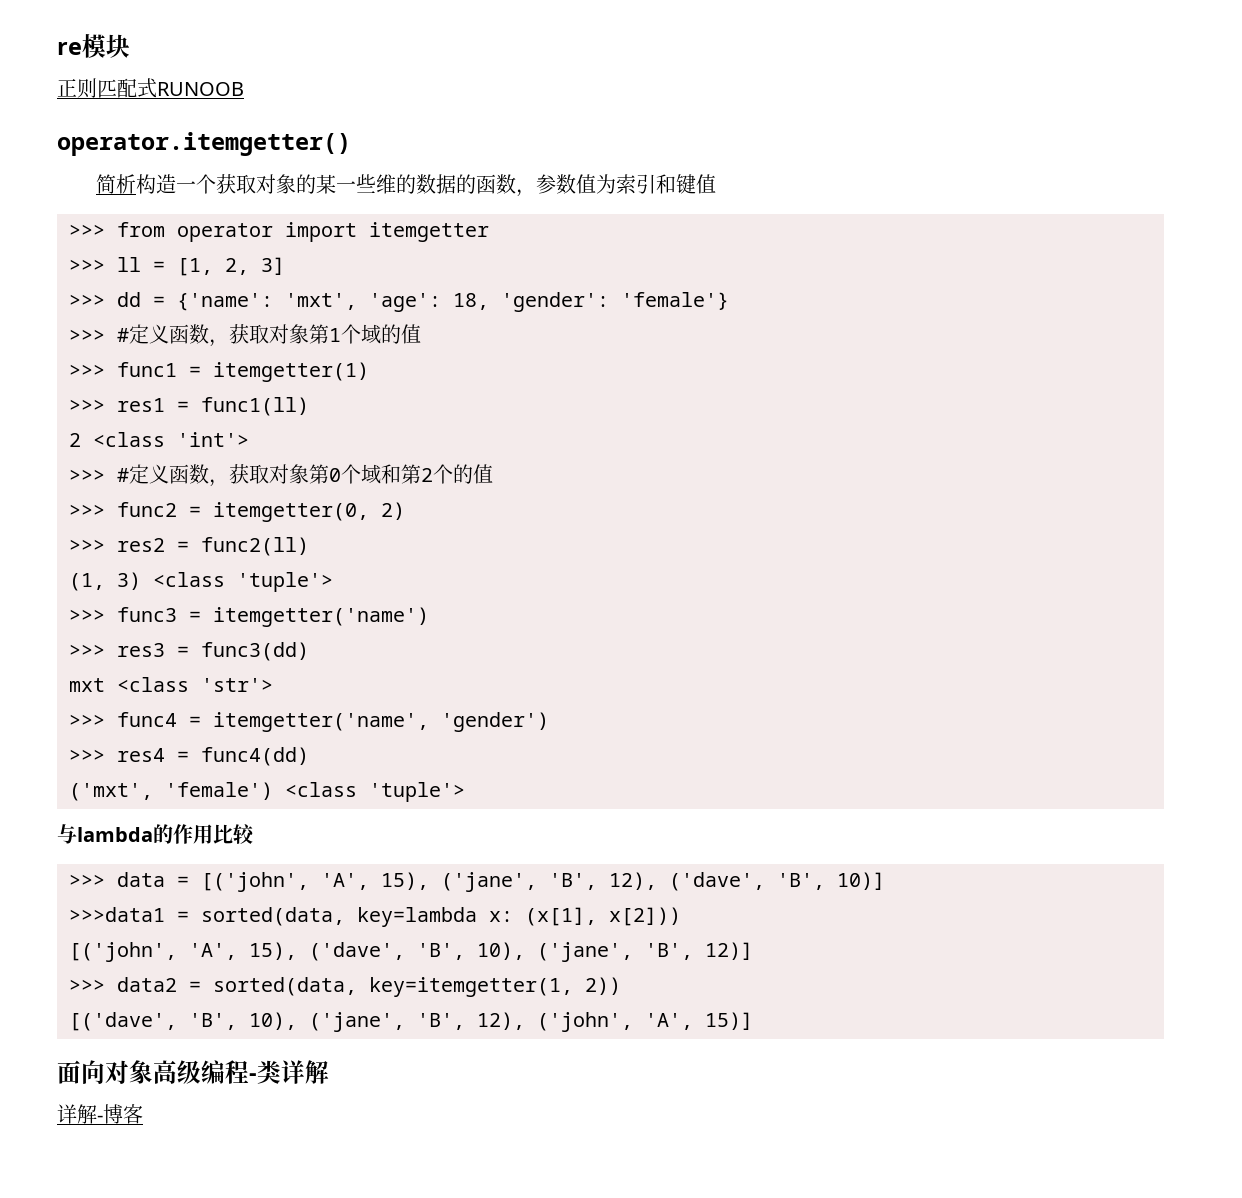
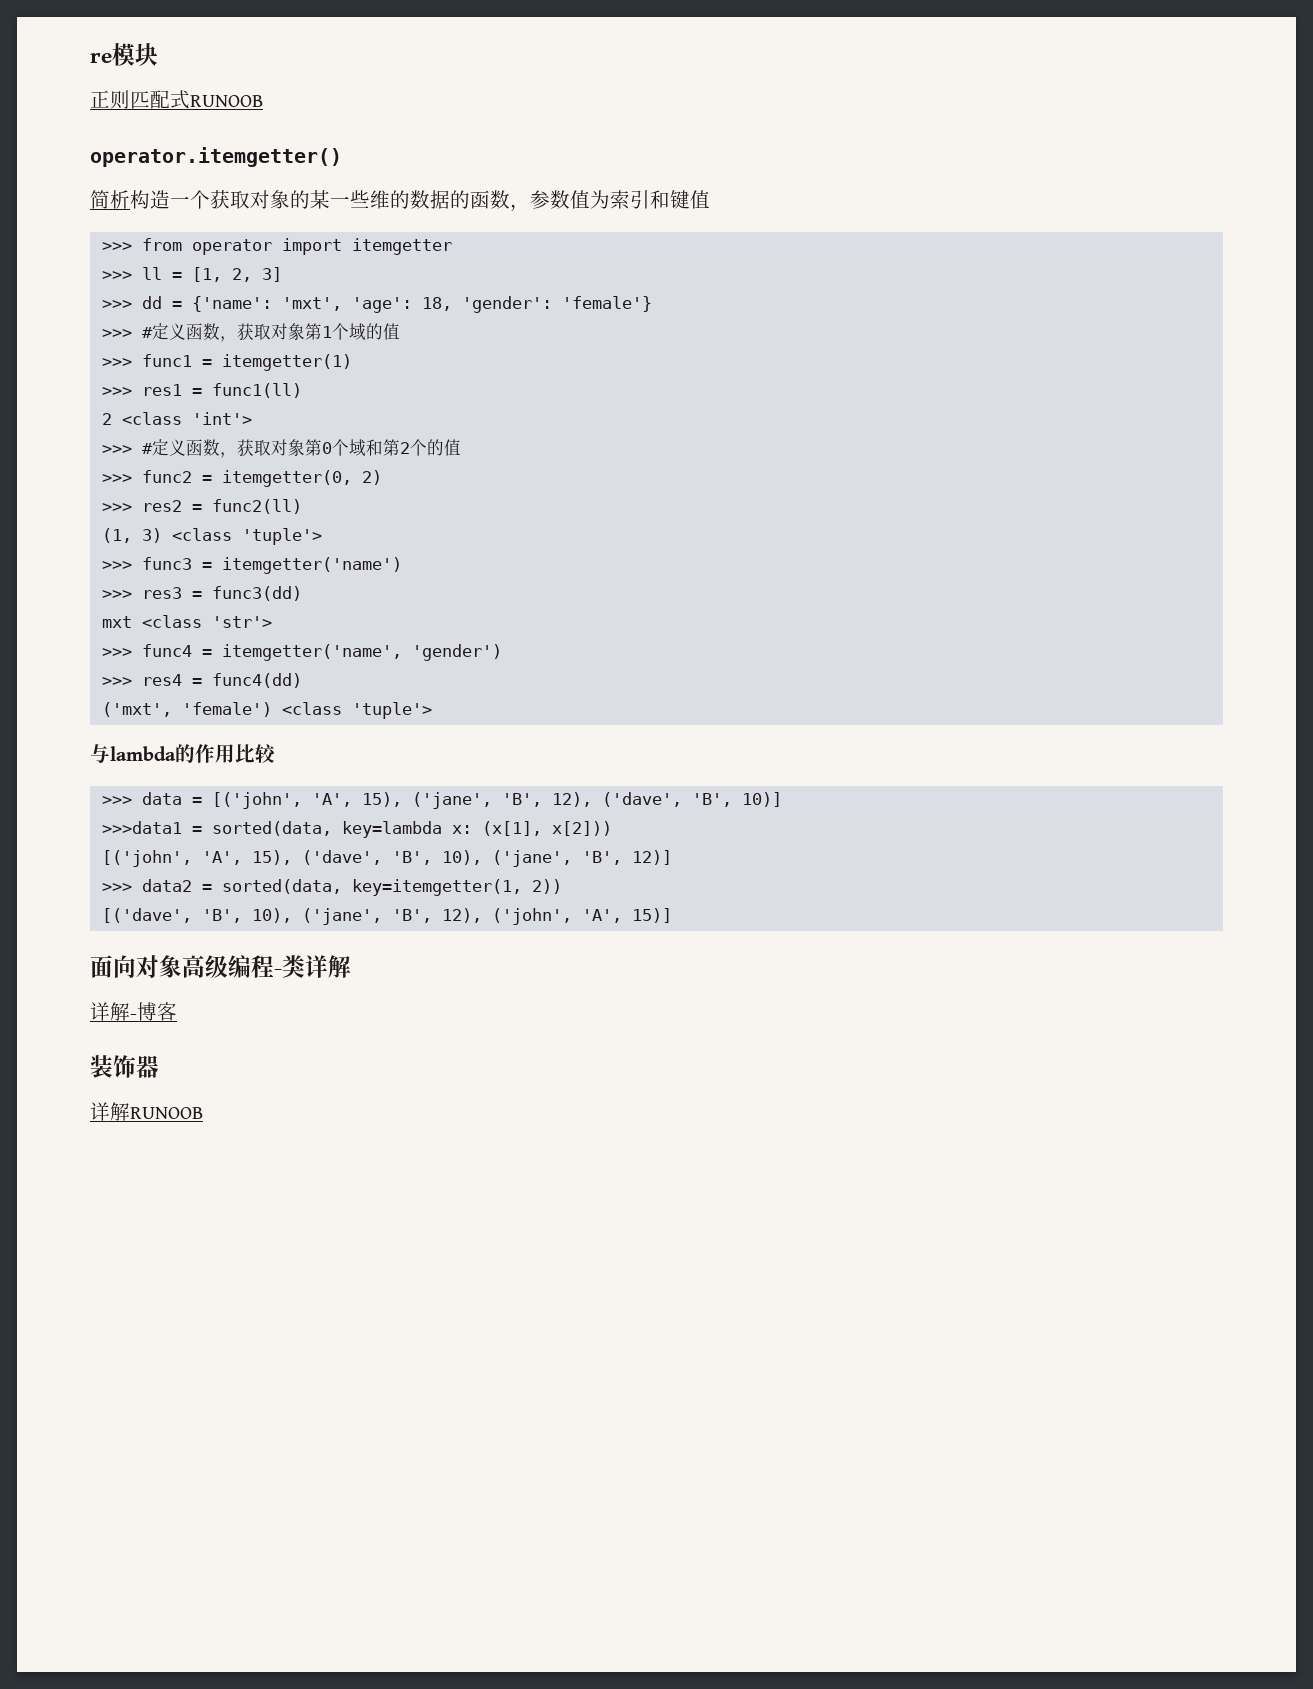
(143, 1114) none -> [90,1055,159,1078] [90,1102,203,1121] // 装饰器 // 详解RUNOOB

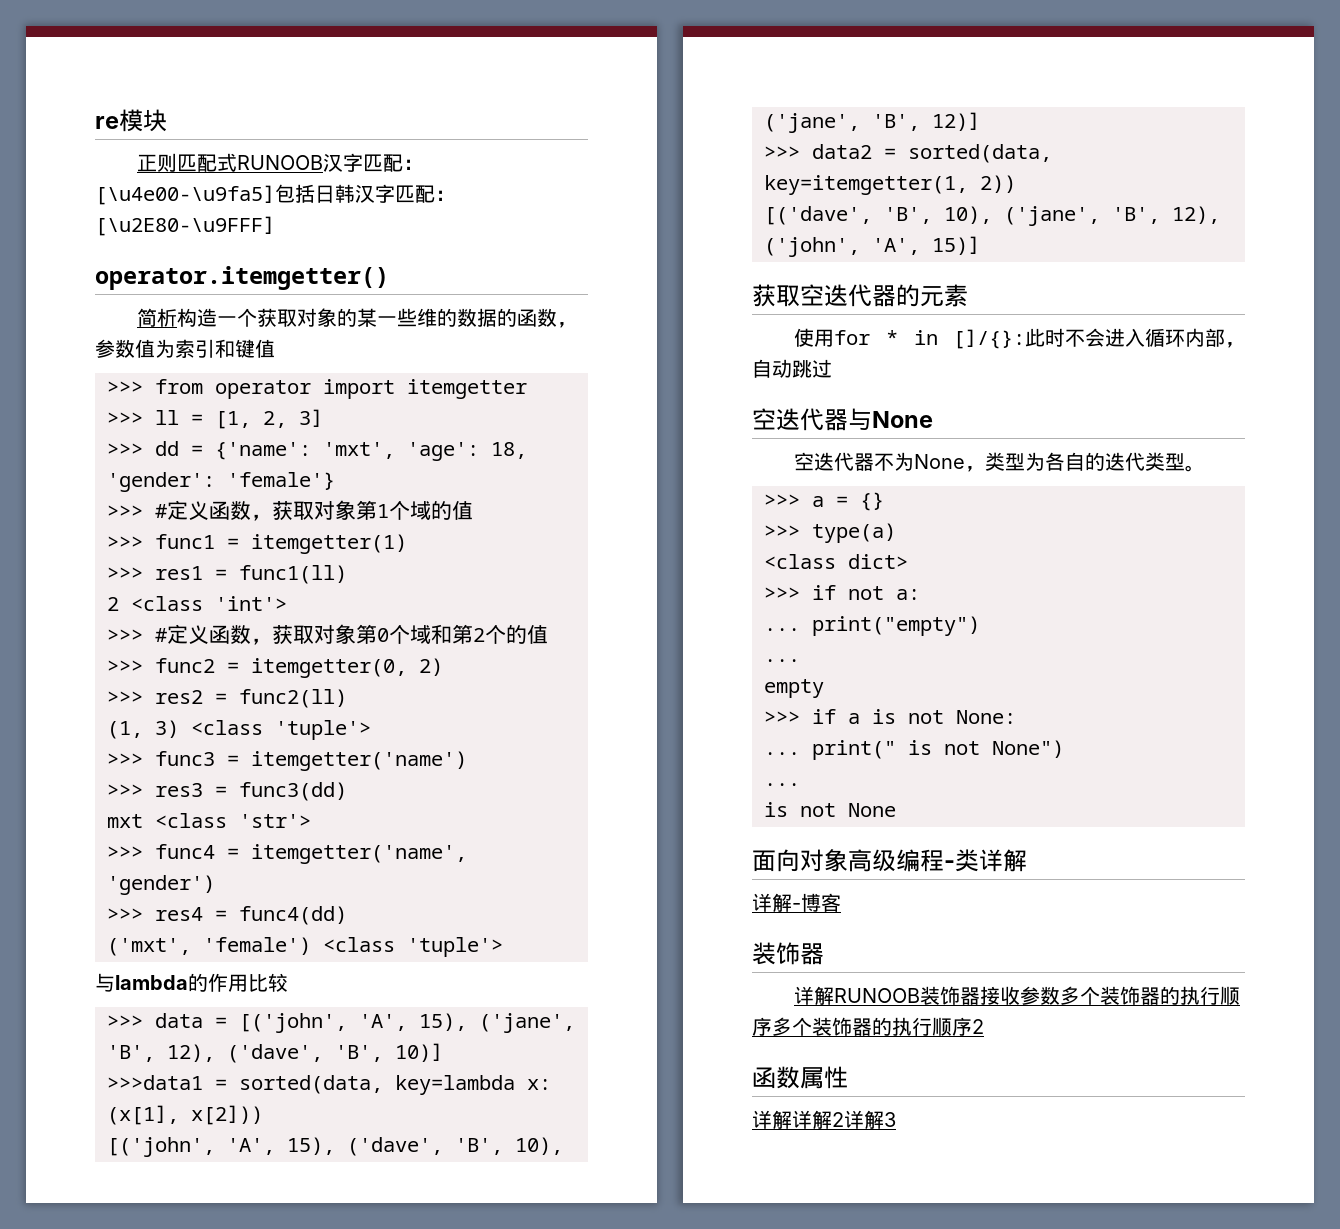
(263, 101) none -> [323,153,424,172] [95,184,455,205] [95,216,275,236] 汉字匹配：[\u4e00-\u9fa5]包括日韩汉字匹配：[\u2E80-\u9FFF]
(672, 915) none -> [752,284,968,307] [794,328,1245,349] [752,359,832,378] [752,408,933,431] [794,452,1206,472] [764,492,884,511] [764,523,896,543] [764,554,908,569] [764,585,920,600] [764,616,980,636] [764,659,800,662] [764,679,824,698] [764,709,1016,724] [764,740,1064,760] [764,783,800,786] [764,802,896,817] // 获取空迭代器的元素 // 使用for * in []/{}:此时不会进入循环内部，自动跳过 // 空迭代器与None // 空迭代器不为None，类型为各自的迭代类型。 // >>> a = {} // >>> type(a) // <class dict> // >>> if not a: // ... print("empty") // ... // empty // >>> if a is not None: // ... print(" is not None") // ... // is not None
(203, 1113) none -> [920,986,1241,1005] [752,1017,984,1036] [752,1066,848,1089] [752,1110,896,1129] 装饰器接收参数多个装饰器的执行顺序多个装饰器的执行顺序2 // 函数属性 // 详解详解2详解3

